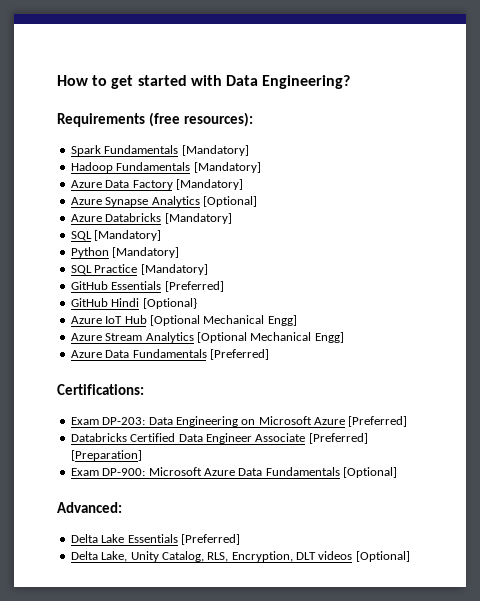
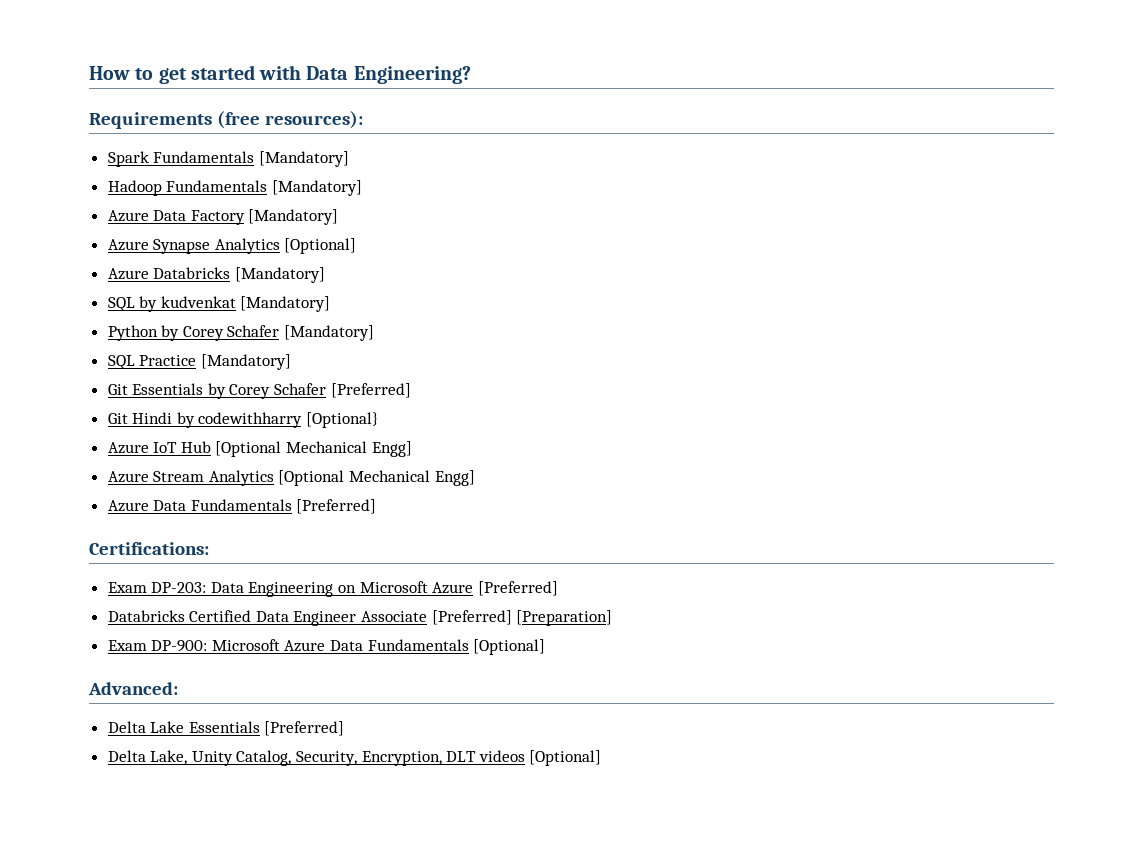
(92, 236) none -> [139,296,236,312] by kudvenkat
(109, 252) none -> [161,325,280,341] by Corey Schafer
[70,281,224,292] [70,298,140,307] GitHub Essentials [Preferred] // GitHub Hindi -> [107,383,411,399] [107,412,303,428] Git Essentials by Corey Schafer [Preferred] // Git Hindi by codewithharry
[207,552,229,562] RLS, -> [296,751,358,766] Security,

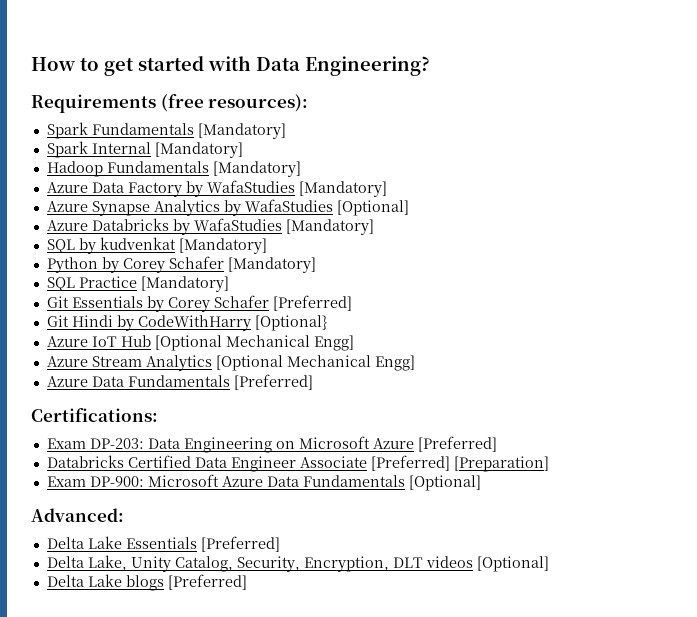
(349, 159) none -> [46,141,243,158] // Spark Internal [Mandatory]
(245, 217) none -> [185,180,295,197] by WafaStudies
(280, 246) none -> [223,199,333,216] by WafaStudies
(231, 273) none -> [172,218,282,235] by WafaStudies
[198,412,303,428] codewithharry -> [137,315,251,331] CodeWithHarry
(602, 758) none -> [46,574,247,591] // Delta Lake blogs [Preferred]

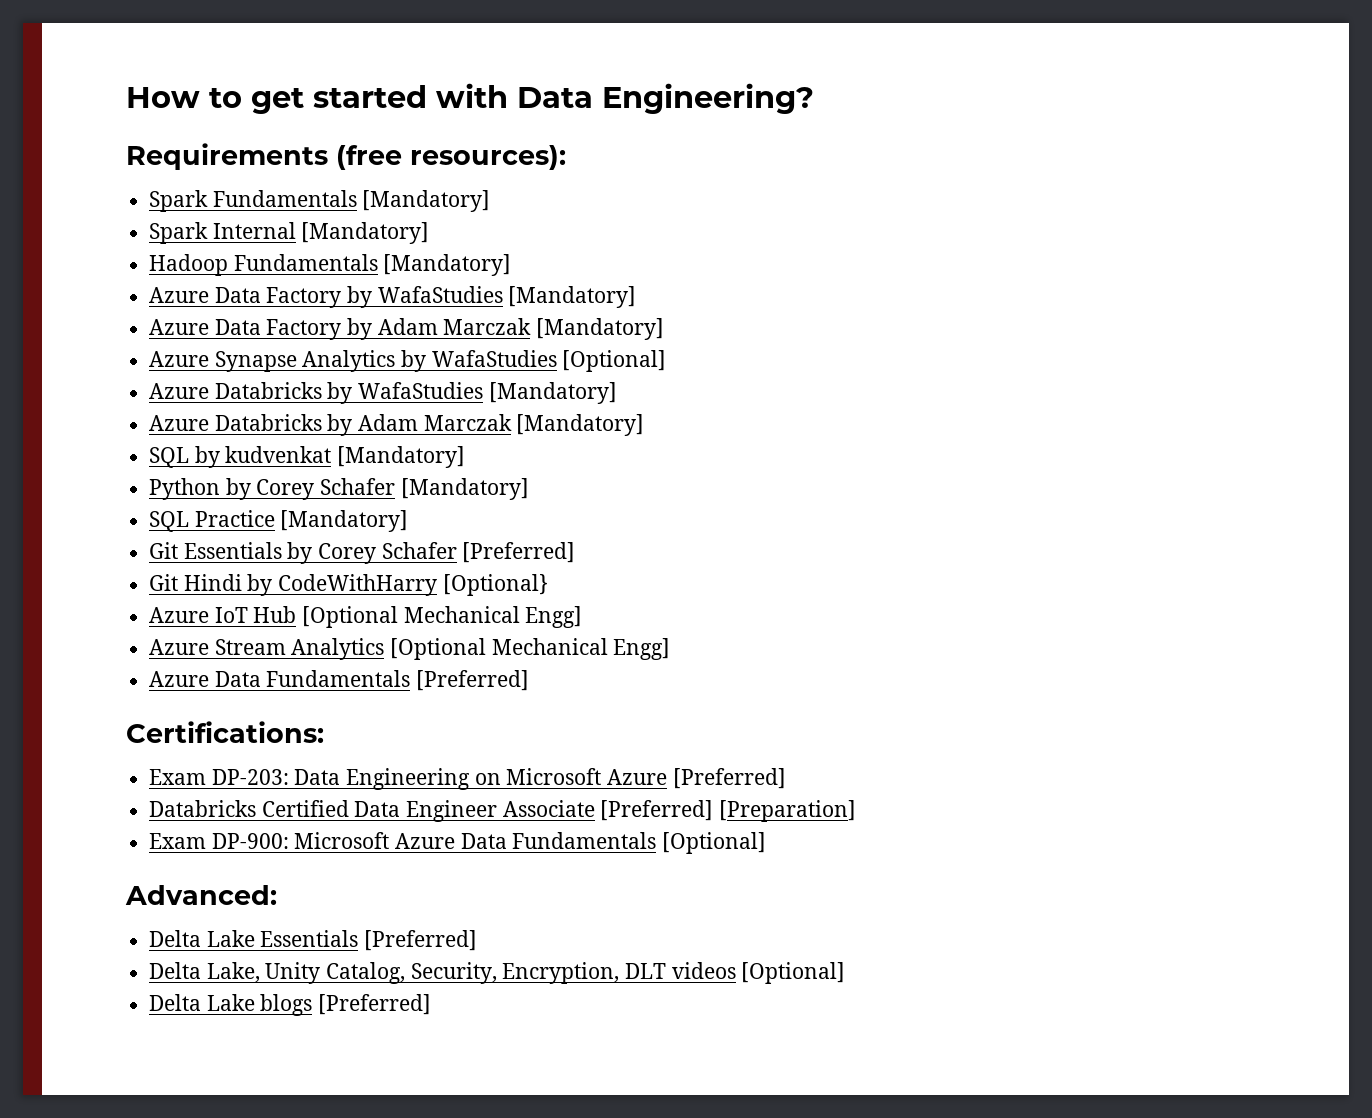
(387, 189) none -> [149,318,665,340] // Azure Data Factory by Adam Marczak [Mandatory]
(374, 227) none -> [149,414,645,436] // Azure Databricks by Adam Marczak [Mandatory]

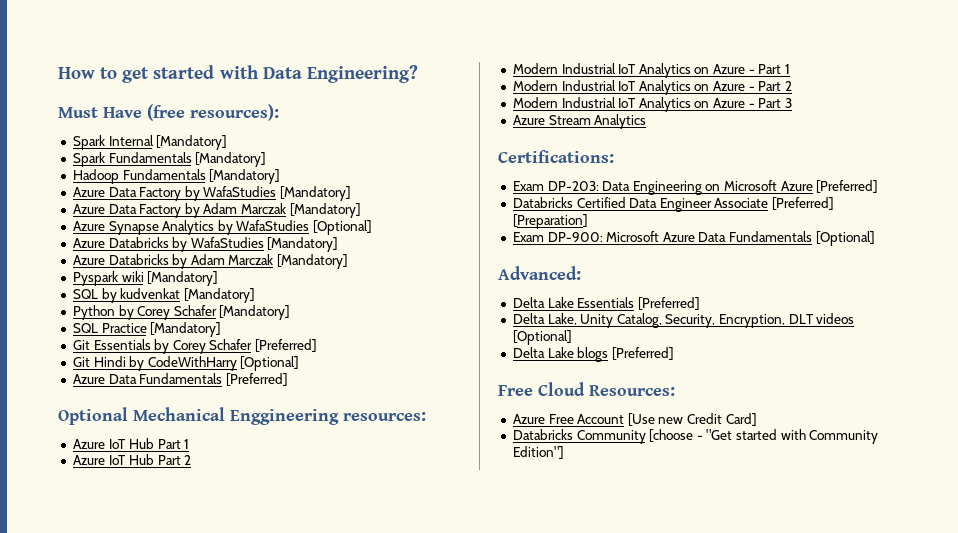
[126,143,328,170] Requirements -> [58,107,142,118] Must Have
[212,190,357,207] Fundamentals -> [108,135,154,146] Internal
[212,222,296,239] Internal -> [108,152,192,163] Fundamentals
(645, 425) none -> [72,271,219,286] // Pyspark wiki [Mandatory]
[442,574,548,596] [149,606,583,628] [149,638,671,660] [149,670,530,691] [Optional} // Azure IoT Hub [Optional Mechanical Engg] // Azure Stream Analytics [Optional Mechanical Engg] // Azure Data Fundamentals [Preferred] -> [240,356,300,371] [72,373,288,386] [58,407,426,425] [72,438,190,449] [72,454,192,465] [512,63,790,78] [512,80,792,95] [512,97,792,112] [512,114,647,129] [Optional] // Azure Data Fundamentals [Preferred] // Optional Mechanical Enggineering resources: // Azure IoT Hub Part 1 // Azure IoT Hub Part 2 // Modern Industrial IoT Analytics on Azure - Part 1 // Modern Industrial IoT Analytics on Azure - Part 2 // Modern Industrial IoT Analytics on Azure - Part 3 // Azure Stream Analytics
(432, 1004) none -> [498,382,675,396] [512,413,757,426] [512,429,879,444] [512,446,564,459] // Free Cloud Resources: // Azure Free Account [Use new Credit Card] // Databricks Community [choose - "Get started with Community Edition"]

